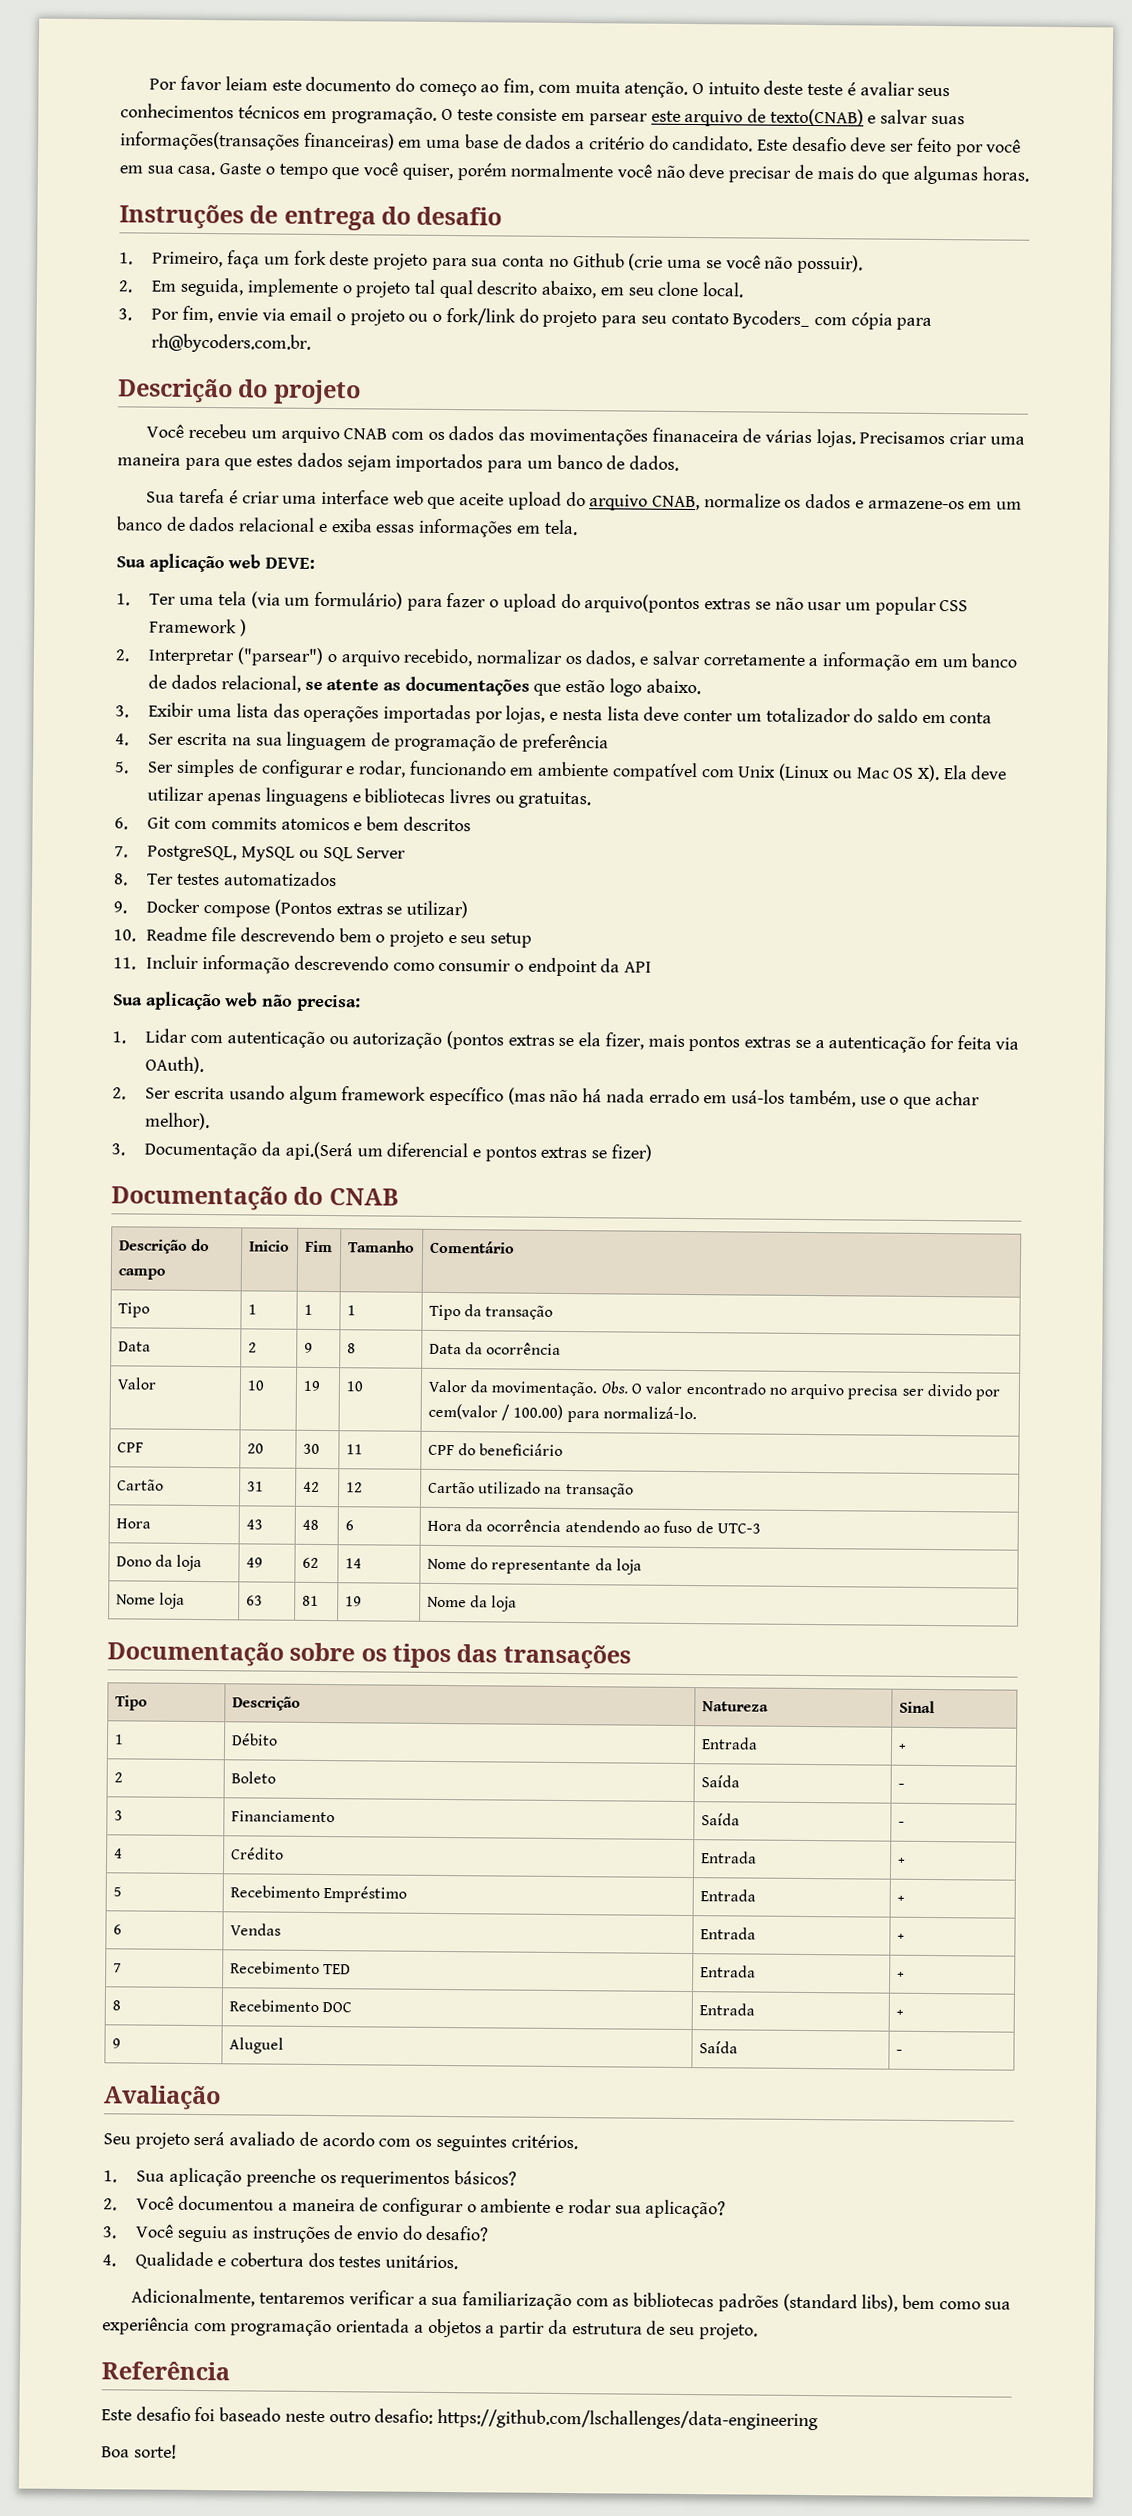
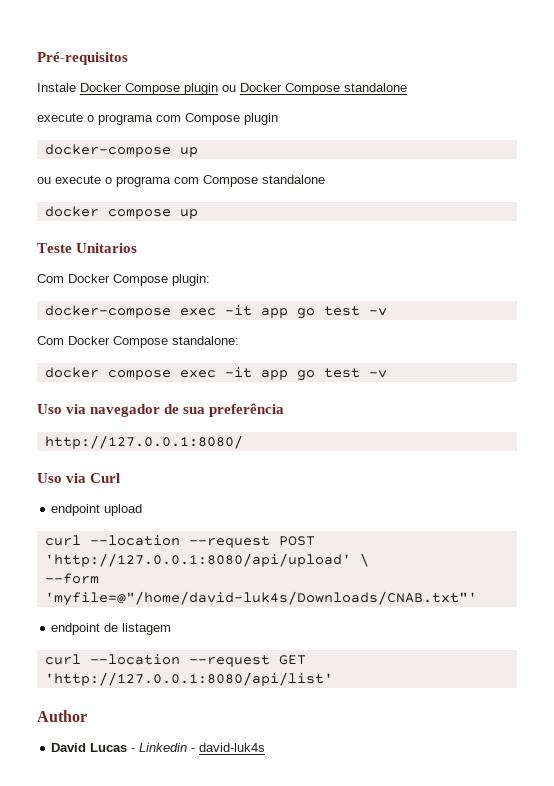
[149,75,951,98] [120,103,965,127] [120,131,1022,157] [119,162,1029,185] [119,204,503,231] [119,250,863,274] [118,277,745,299] [118,305,933,330] [151,333,312,353] [118,378,361,405] [146,423,1025,448] [117,452,679,473] [146,488,1023,511] [116,516,578,538] [116,553,316,573] [116,591,969,616] [149,618,248,637] [115,647,1018,671] [148,674,701,697] [115,702,993,724] [115,731,610,753] [114,758,1008,783] [147,786,592,809] [114,816,471,832] [114,845,407,862] [114,871,337,887] [113,898,468,919] [113,926,533,948] [113,954,653,977] [113,991,361,1012] [112,1028,1020,1053] [145,1056,205,1075] [112,1085,980,1109] [145,1112,211,1131] [111,1141,652,1162] [111,1185,399,1211] [118,1238,210,1254] [117,1268,166,1280] [248,1240,290,1252] [304,1240,333,1253] [347,1240,415,1253] [429,1240,515,1254] [117,1302,150,1318] [247,1304,257,1315] [303,1304,313,1315] [346,1305,356,1316] [428,1304,554,1321] [117,1341,151,1352] [247,1342,257,1353] [303,1342,313,1353] [346,1343,356,1354] [428,1342,562,1355] [116,1377,157,1390] [246,1380,264,1391] [302,1380,320,1391] [345,1381,363,1392] [427,1379,1001,1401] [427,1403,697,1423] [116,1442,144,1453] [246,1443,264,1454] [302,1443,320,1454] [345,1444,363,1455] [427,1443,564,1456] [116,1479,164,1491] [246,1481,264,1492] [302,1481,320,1492] [345,1482,363,1493] [427,1481,634,1498] [115,1518,151,1529] [245,1519,263,1530] [301,1519,319,1530] [344,1520,354,1531] [426,1519,761,1534] [115,1554,203,1572] [245,1557,263,1568] [301,1557,319,1568] [344,1558,362,1569] [426,1557,642,1575] [115,1592,185,1609] [245,1595,263,1606] [301,1595,319,1606] [344,1596,362,1607] [426,1595,518,1612] [107,1641,631,1670] [114,1695,148,1711] [231,1696,301,1711] [701,1701,769,1712] [898,1700,935,1714] [113,1734,124,1745] [230,1733,278,1746] [700,1737,758,1750] [897,1743,907,1751] [113,1772,123,1783] [230,1771,276,1784] [700,1775,740,1788] [897,1783,905,1789] [113,1810,123,1821] [230,1810,335,1823] [700,1813,740,1826] [897,1821,905,1827] [113,1848,123,1859] [230,1847,284,1860] [700,1851,757,1864] [897,1857,906,1865] [112,1886,122,1897] [229,1885,407,1903] [699,1889,756,1902] [896,1895,905,1903] [112,1924,122,1935] [229,1923,281,1936] [699,1927,756,1940] [896,1933,905,1941] [112,1963,122,1973] [229,1961,351,1975] [699,1965,756,1978] [896,1971,905,1979] [111,2000,121,2011] [228,1999,352,2013] [698,2003,755,2016] [895,2009,904,2017] [111,2038,121,2049] [228,2037,284,2054] [698,2041,738,2054] [895,2049,903,2055] [104,2085,221,2111] [103,2131,578,2152] [103,2167,517,2189] [103,2195,727,2219] [102,2224,490,2244] [102,2251,458,2270] [131,2288,1012,2312] [102,2317,758,2340] [101,2361,230,2381] [101,2406,819,2431] [101,2444,177,2459] Por favor leiam este documento do começo ao fim, com muita atenção. O intuito deste teste é avaliar seus conhecimentos técnicos em programação. O teste consiste em parsear este arquivo de texto(CNAB) e salvar suas informações(transações financeiras) em uma base de dados a critério do candidato. Este desafio deve ser feito por você em sua casa. Gaste o tempo que você quiser, porém normalmente você não deve precisar de mais do que algumas horas. // Instruções de entrega do desafio // 1. Primeiro, faça um fork deste projeto para sua conta no Github (crie uma se você não possuir). // 2. Em seguida, implemente o projeto tal qual descrito abaixo, em seu clone local. // 3. Por fim, envie via email o projeto ou o fork/link do projeto para seu contato Bycoders_ com cópia para rh@bycoders.com.br. // Descrição do projeto // Você recebeu um arquivo CNAB com os dados das movimentações finanaceira de várias lojas. Precisamos criar uma maneira para que estes dados sejam importados para um banco de dados. // Sua tarefa é criar uma interface web que aceite upload do arquivo CNAB, normalize os dados e armazene-os em um banco de dados relacional e exiba essas informações em tela. // Sua aplicação web DEVE: // 1. Ter uma tela (via um formulário) para fazer o upload do arquivo(pontos extras se não usar um popular CSS Framework ) // 2. Interpretar ("parsear") o arquivo recebido, normalizar os dados, e salvar corretamente a informação em um banco de dados relacional, se atente as documentações que estão logo abaixo. // 3. Exibir uma lista das operações importadas por lojas, e nesta lista deve conter um totalizador do saldo em conta // 4. Ser escrita na sua linguagem de programação de preferência // 5. Ser simples de configurar e rodar, funcionando em ambiente compatível com Unix (Linux ou Mac OS X). Ela deve utilizar apenas linguagens e bibliotecas livres ou gratuitas. // 6. Git com commits atomicos e bem descritos // 7. PostgreSQL, MySQL ou SQL Server // 8. Ter testes automatizados // 9. Docker compose (Pontos extras se utilizar) // 10. Readme file descrevendo bem o projeto e seu setup // 11. Incluir informação descrevendo como consumir o endpoint da API // Sua aplicação web não precisa: // 1. Lidar com autenticação ou autorização (pontos extras se ela fizer, mais pontos extras se a autenticação for feita via OAuth). // 2. Ser escrita usando algum framework específico (mas não há nada errado em usá-los também, use o que achar melhor). // 3. Documentação da api.(Será um diferencial e pontos extras se fizer) // Documentação do CNAB // Descrição do campo | Inicio | Fim | Tamanho | Comentário // Tipo | 1 | 1 | 1 | Tipo da transação // Data | 2 | 9 | 8 | Data da ocorrência // Valor | 10 | 19 | 10 | Valor da movimentação. Obs. O valor encontrado no arquivo precisa ser divido por cem(valor / 100.00) para normalizá-lo. // CPF | 20 | 30 | 11 | CPF do beneficiário // Cartão | 31 | 42 | 12 | Cartão utilizado na transação // Hora | 43 | 48 | 6 | Hora da ocorrência atendendo ao fuso de UTC-3 // Dono da loja | 49 | 62 | 14 | Nome do representante da loja // Nome loja | 63 | 81 | 19 | Nome da loja // Documentação sobre os tipos das transações // Tipo | Descrição | Natureza | Sinal // 1 | Débito | Entrada | + // 2 | Boleto | Saída | - // 3 | Financiamento | Saída | - // 4 | Crédito | Entrada | + // 5 | Recebimento Empréstimo | Entrada | + // 6 | Vendas | Entrada | + // 7 | Recebimento TED | Entrada | + // 8 | Recebimento DOC | Entrada | + // 9 | Aluguel | Saída | - // Avaliação // Seu projeto será avaliado de acordo com os seguintes critérios. // 1. Sua aplicação preenche os requerimentos básicos? // 2. Você documentou a maneira de configurar o ambiente e rodar sua aplicação? // 3. Você seguiu as instruções de envio do desafio? // 4. Qualidade e cobertura dos testes unitários. // Adicionalmente, tentaremos verificar a sua familiarização com as bibliotecas padrões (standard libs), bem como sua experiência com programação orientada a objetos a partir da estrutura de seu projeto. // Referência // Este desafio foi baseado neste outro desafio: https://github.com/lschallenges/data-engineering // Boa sorte! -> [37,52,128,65] [37,83,407,95] [37,113,278,125] [44,144,198,157] [37,175,325,187] [44,206,198,219] [37,243,138,253] [37,274,210,286] [44,305,387,319] [37,336,239,348] [44,367,387,381] [37,403,285,417] [44,435,243,449] [37,473,121,483] [51,504,143,516] [44,535,315,548] [44,553,369,567] [44,573,99,584] [44,591,477,606] [51,623,172,635] [44,654,306,667] [44,672,333,686] [37,710,87,722] [51,743,266,752] Pré-requisitos // Instale Docker Compose plugin ou Docker Compose standalone // execute o programa com Compose plugin // docker-compose up // ou execute o programa com Compose standalone // docker compose up // Teste Unitarios // Com Docker Compose plugin: // docker-compose exec -it app go test -v // Com Docker Compose standalone: // docker compose exec -it app go test -v // Uso via navegador de sua preferência // http://127.0.0.1:8080/ // Uso via Curl // endpoint upload // curl --location --request POST 'http://127.0.0.1:8080/api/upload' \ // --form 'myfile=@"/home/david-luk4s/Downloads/CNAB.txt"' // endpoint de listagem // curl --location --request GET 'http://127.0.0.1:8080/api/list' // Author // David Lucas - Linkedin - david-luk4s

